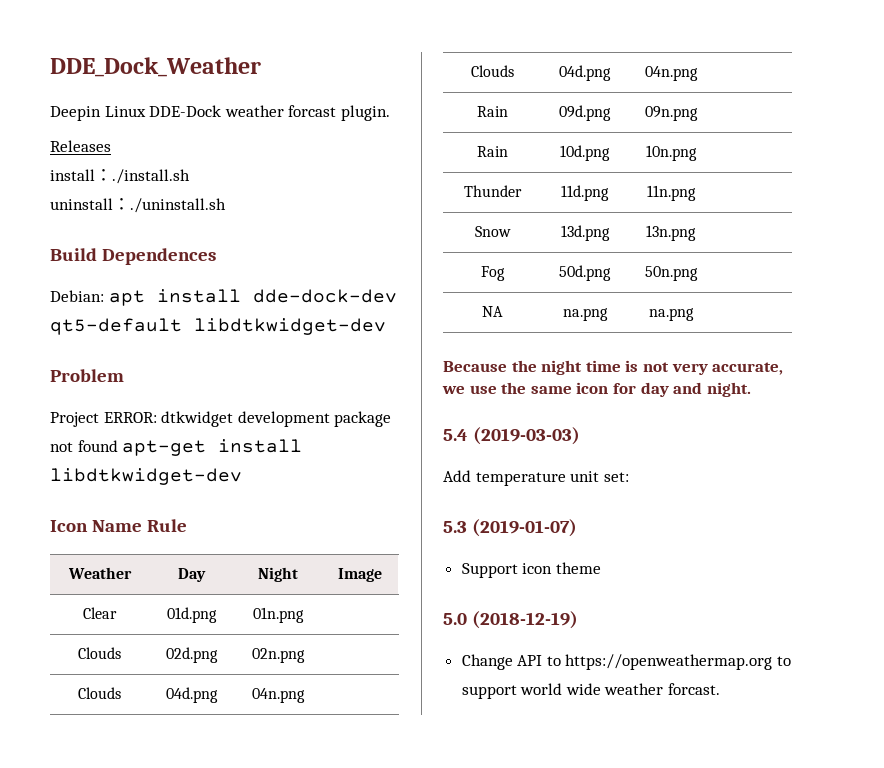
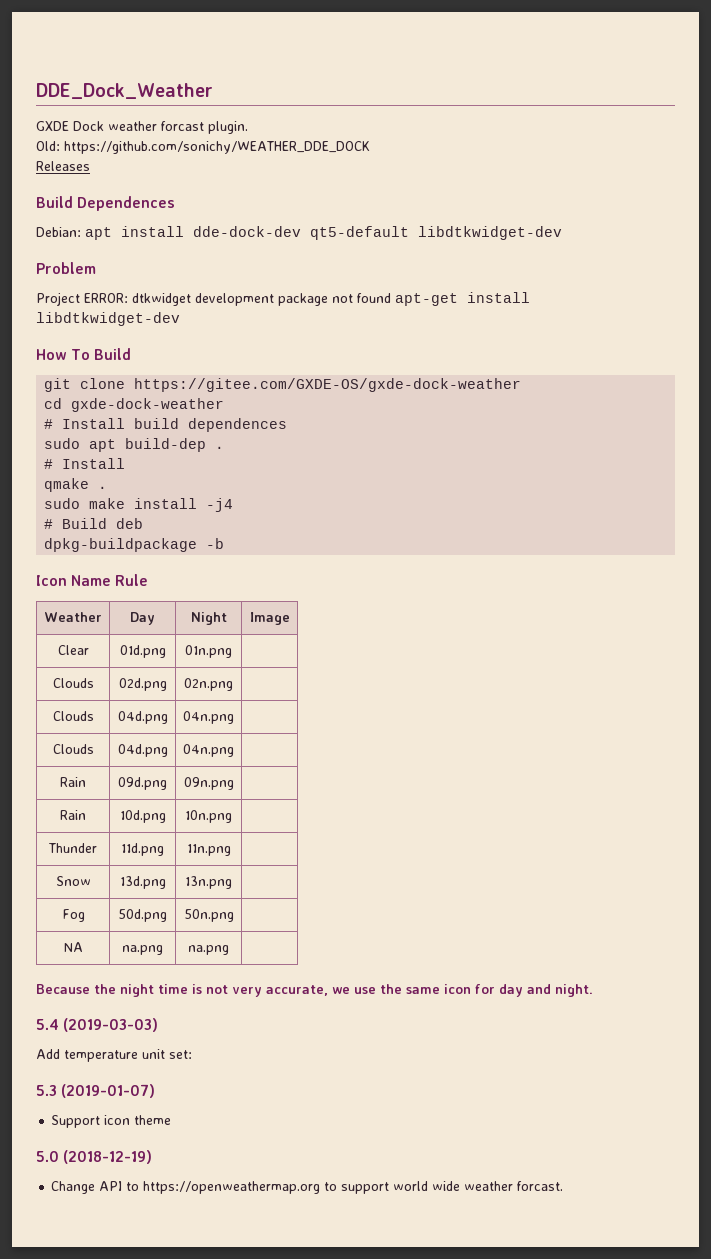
[50,105,222,121] Deepin Linux DDE-Dock -> [36,121,104,131] GXDE Dock
(390, 113) none -> [36,141,370,154] // Old: https://github.com/sonichy/WEATHER_DDE_DOCK
[50,169,190,184] [50,198,226,213] // install：./install.sh // uninstall：./uninstall.sh -> (90, 166) none
(242, 476) none -> [36,348,132,360] [44,378,522,392] [44,398,225,412] [44,418,288,432] [44,438,225,452] [44,458,126,469] [44,478,108,492] [44,498,234,512] [44,518,144,529] [44,538,225,552] // How To Build // git clone https://gitee.com/GXDE-OS/gxde-dock-weather // cd gxde-dock-weather // # Install build dependences // sudo apt build-dep . // # Install // qmake . // sudo make install -j4 // # Build deb // dpkg-buildpackage -b

